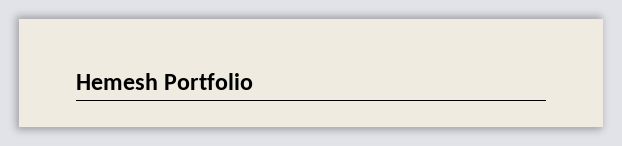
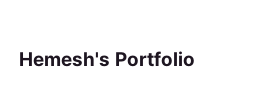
[76,73,158,90] Hemesh -> [19,52,110,67] Hemesh's

